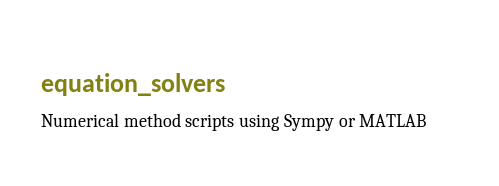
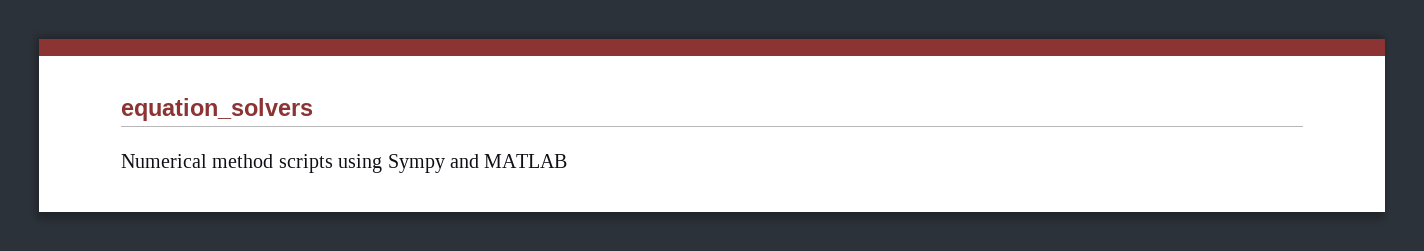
[338,118,356,127] or -> [450,154,479,168] and

